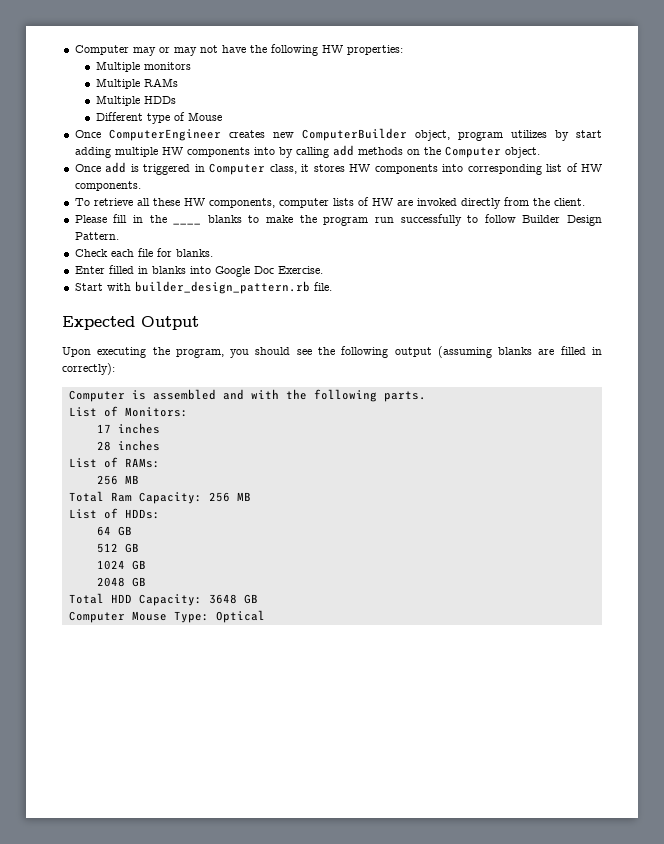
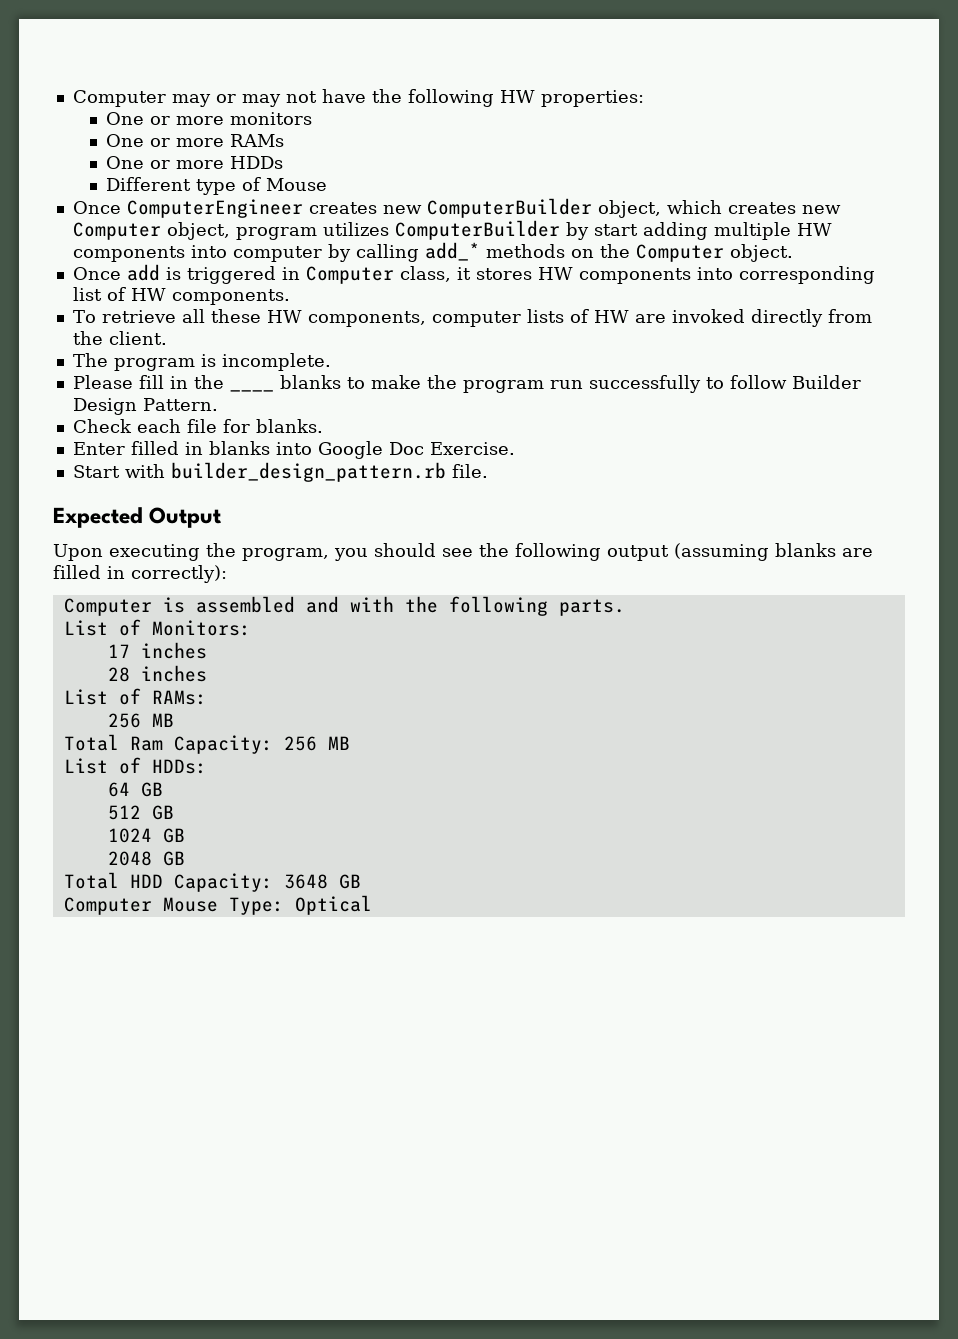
[95,61,191,72] [95,78,178,89] [95,95,140,106] Multiple monitors // Multiple RAMs // Multiple -> [106,112,313,125] [106,134,285,147] [106,156,225,169] One or more monitors // One or more RAMs // One or more
(450, 135) none -> [666,200,841,214] [72,222,230,240] which creates new Computer object,
(547, 134) none -> [394,220,560,240] ComputerBuilder
(275, 151) none -> [232,246,322,262] computer
[332,145,354,156] add -> [424,242,480,261] add_*
(585, 202) none -> [72,353,331,371] // The program is incomplete.

